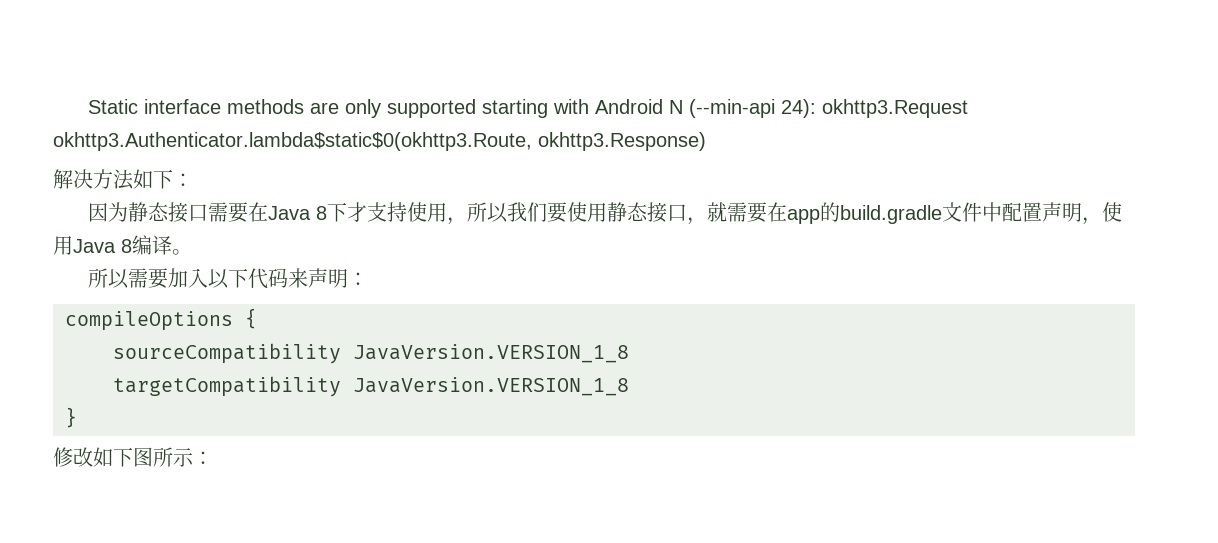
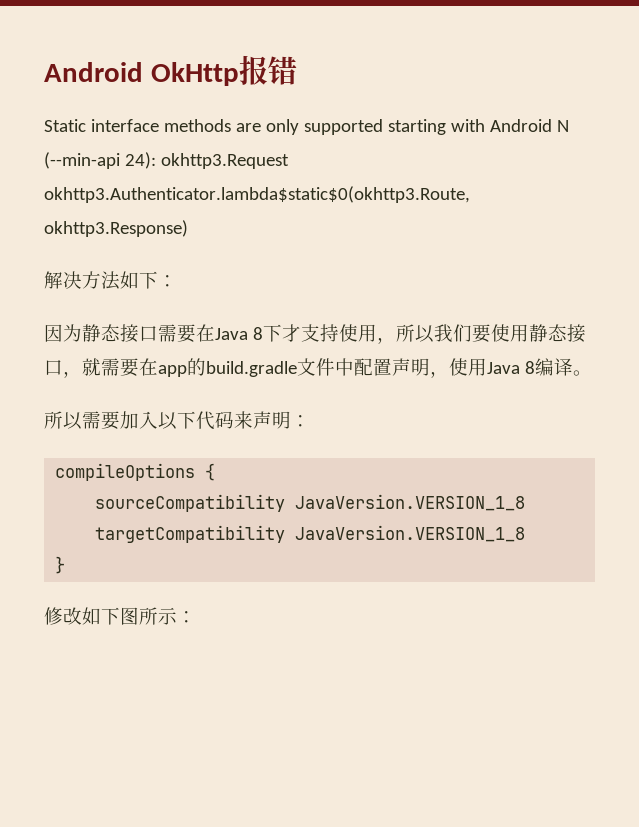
(87, 106) none -> [44,55,297,86] Android OkHttp报错 //

